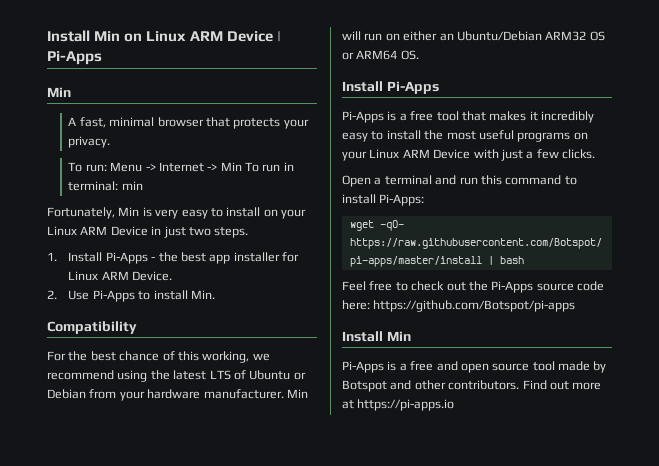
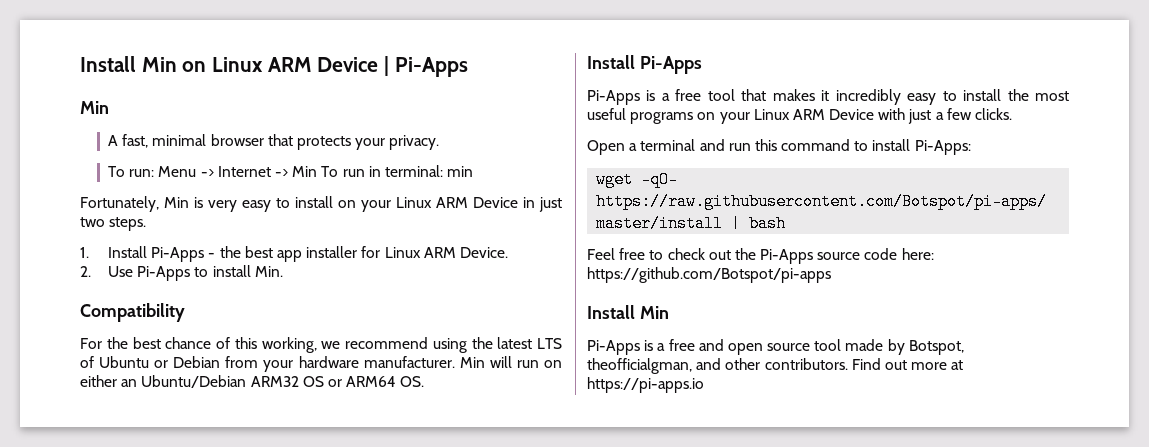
[342,380,387,392] Botspot -> [908,340,964,355] [587,358,692,374] Botspot, theofficialgman,

